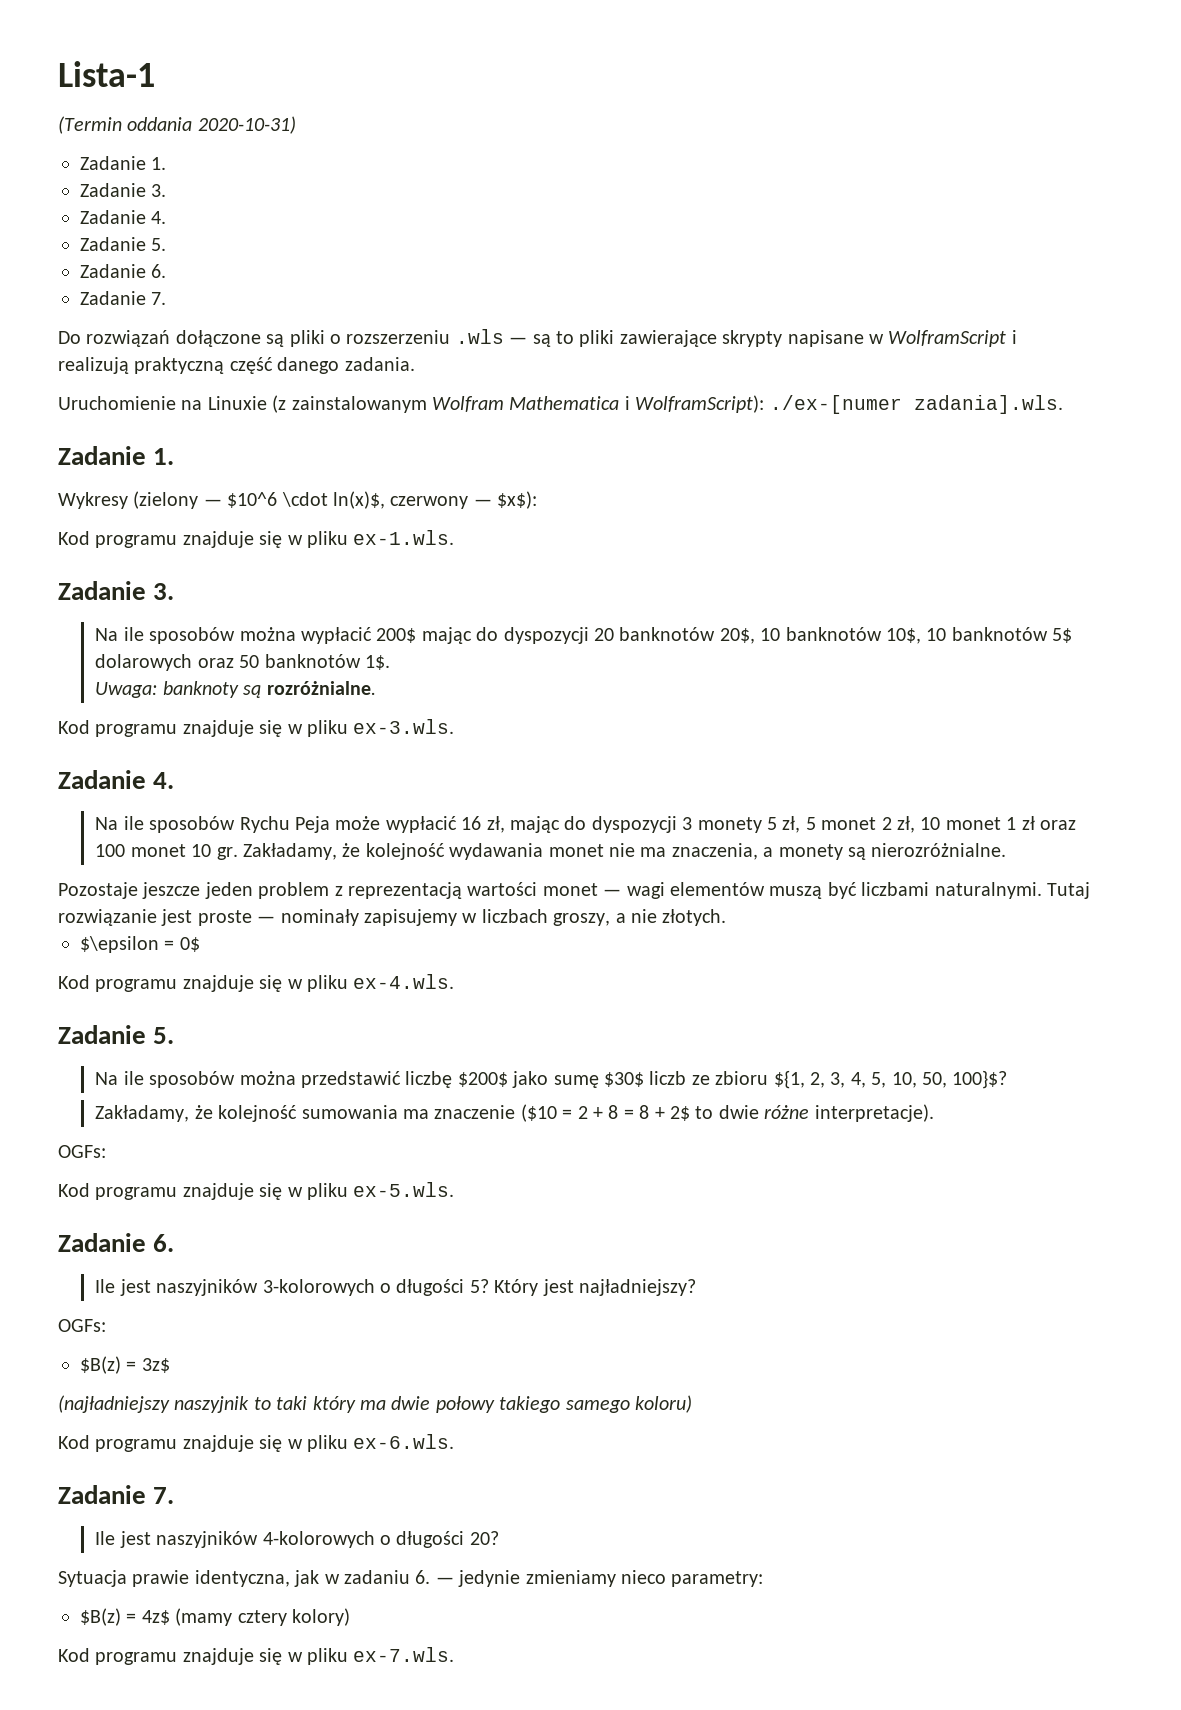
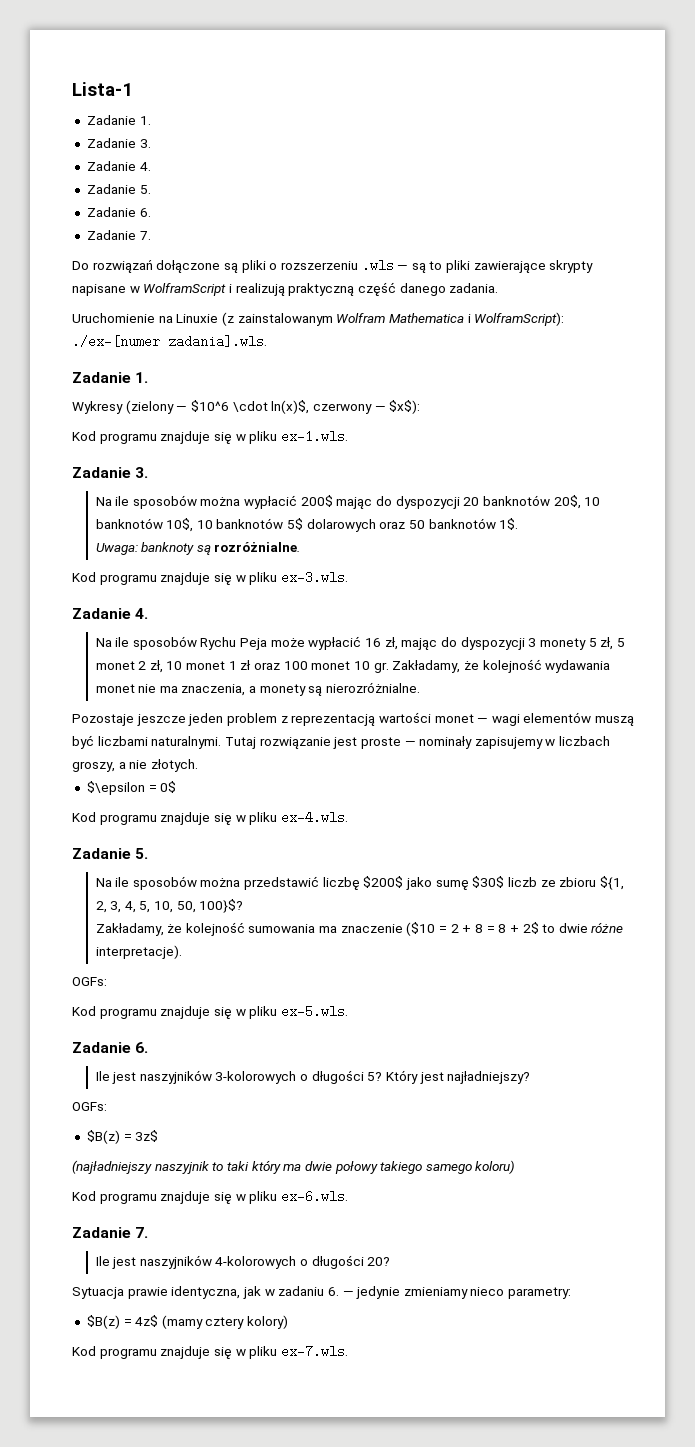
[58,116,296,134] // (Termin oddania 2020-10-31) -> (133, 89) none

